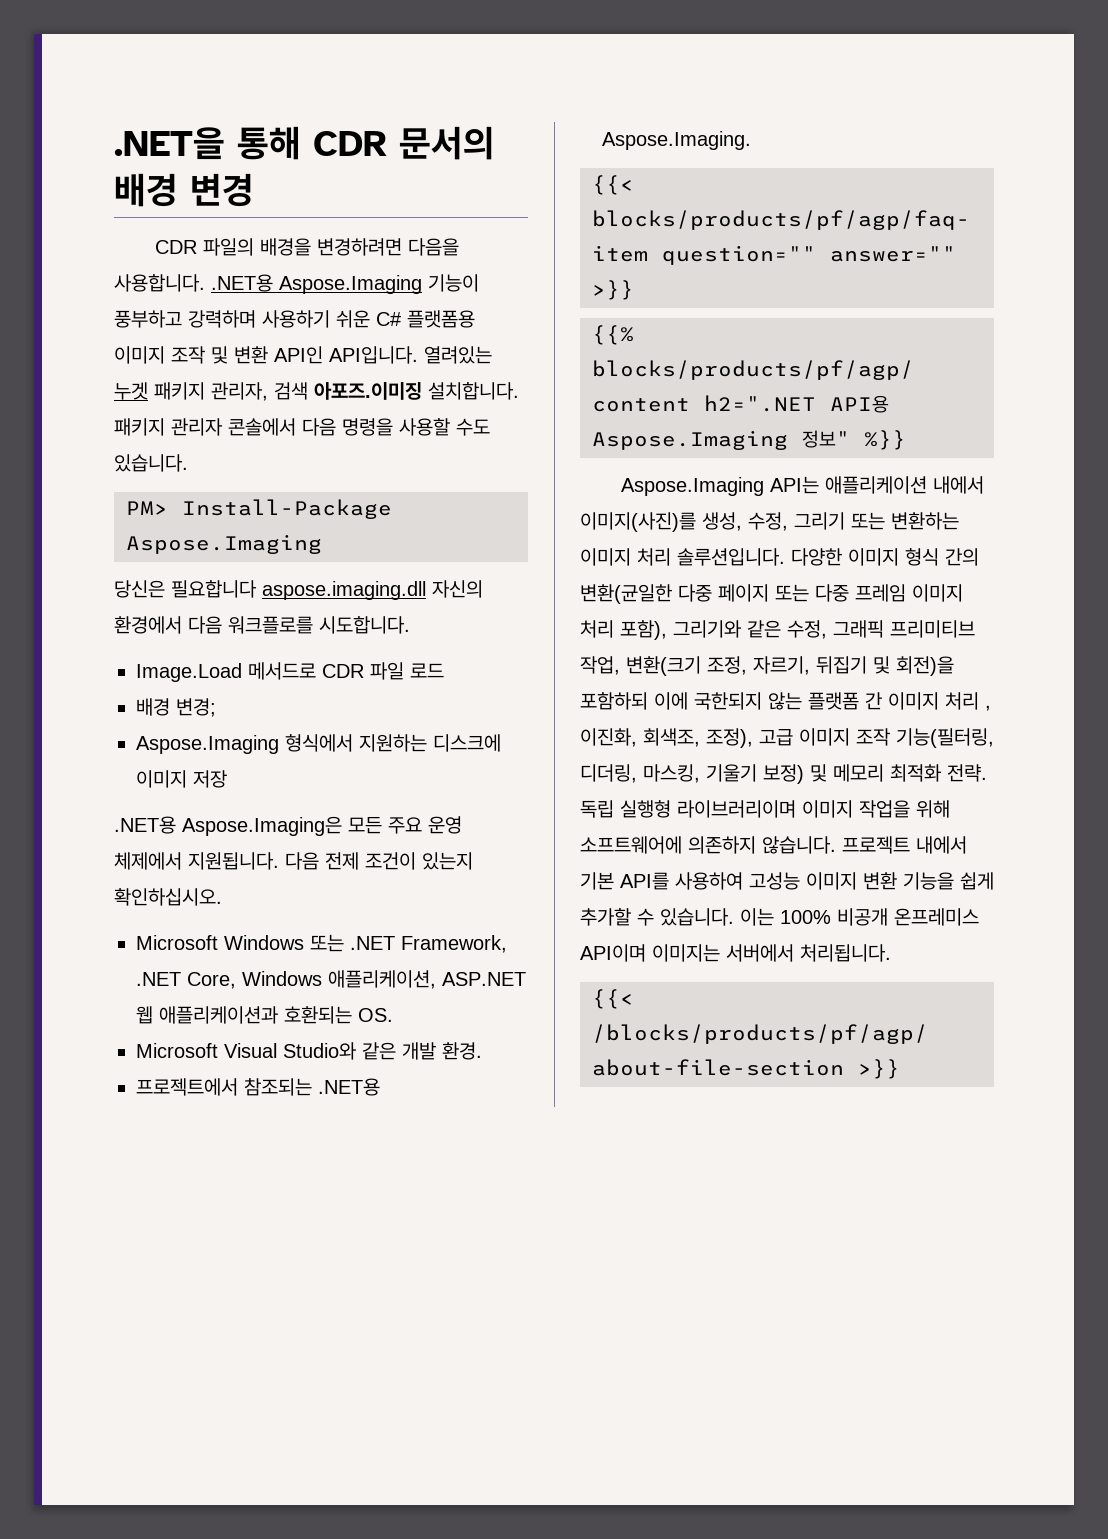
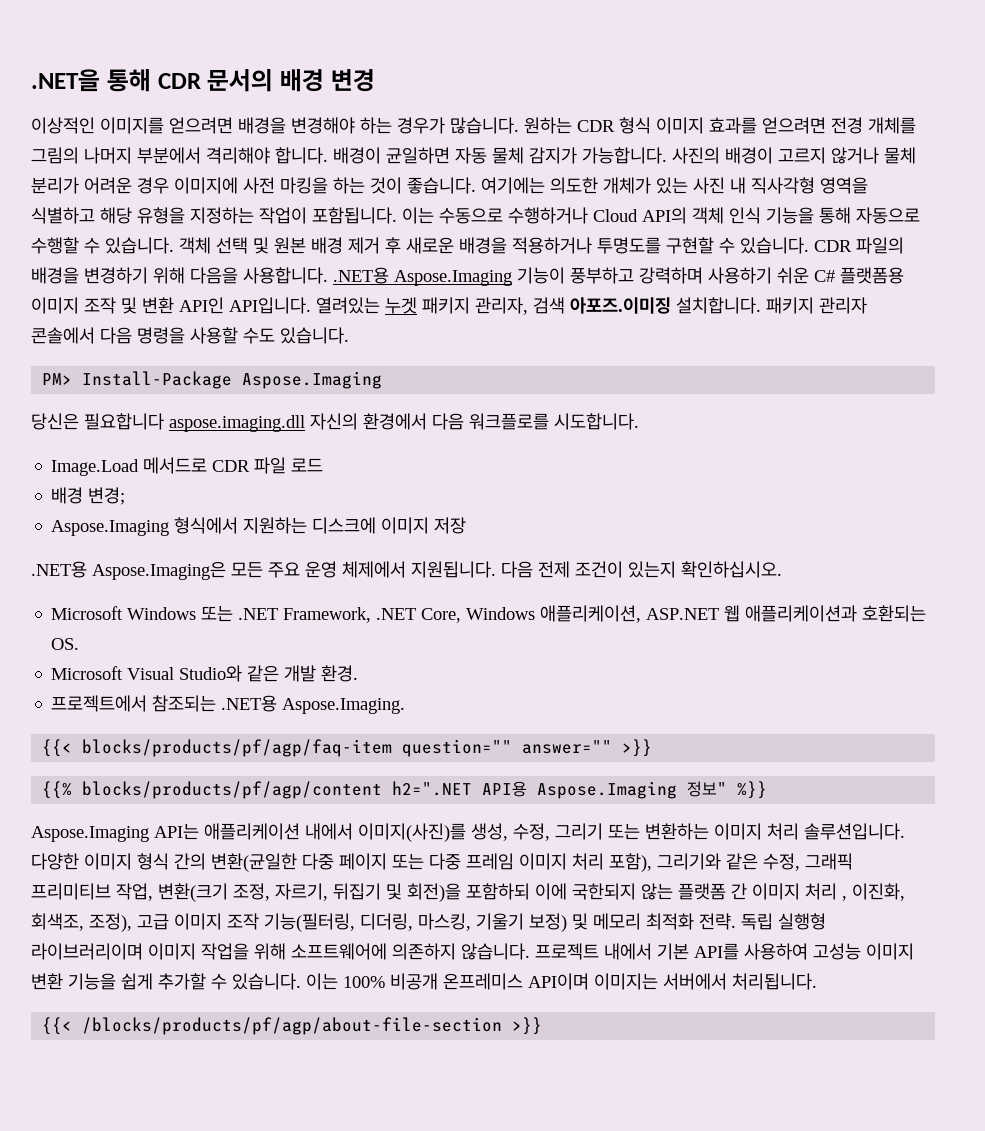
(254, 190) none -> [31,117,916,134] [31,147,916,164] [31,177,868,194] [31,207,920,224] [31,237,809,254] 이상적인 이미지를 얻으려면 배경을 변경해야 하는 경우가 많습니다. 원하는 CDR 형식 이미지 효과를 얻으려면 전경 개체를 그림의 나머지 부분에서 격리해야 합니다. 배경이 균일하면 자동 물체 감지가 가능합니다. 사진의 배경이 고르지 않거나 물체 분리가 어려운 경우 이미지에 사전 마킹을 하는 것이 좋습니다. 여기에는 의도한 개체가 있는 사진 내 직사각형 영역을 식별하고 해당 유형을 지정하는 작업이 포함됩니다. 이는 수동으로 수행하거나 Cloud API의 객체 인식 기능을 통해 자동으로 수행할 수 있습니다. 객체 선택 및 원본 배경 제거 후 새로운 배경을 적용하거나 투명도를 구현할 수 있습니다.
[316,238,402,256] 변경하려면 -> [84,267,185,284] 변경하기 위해

